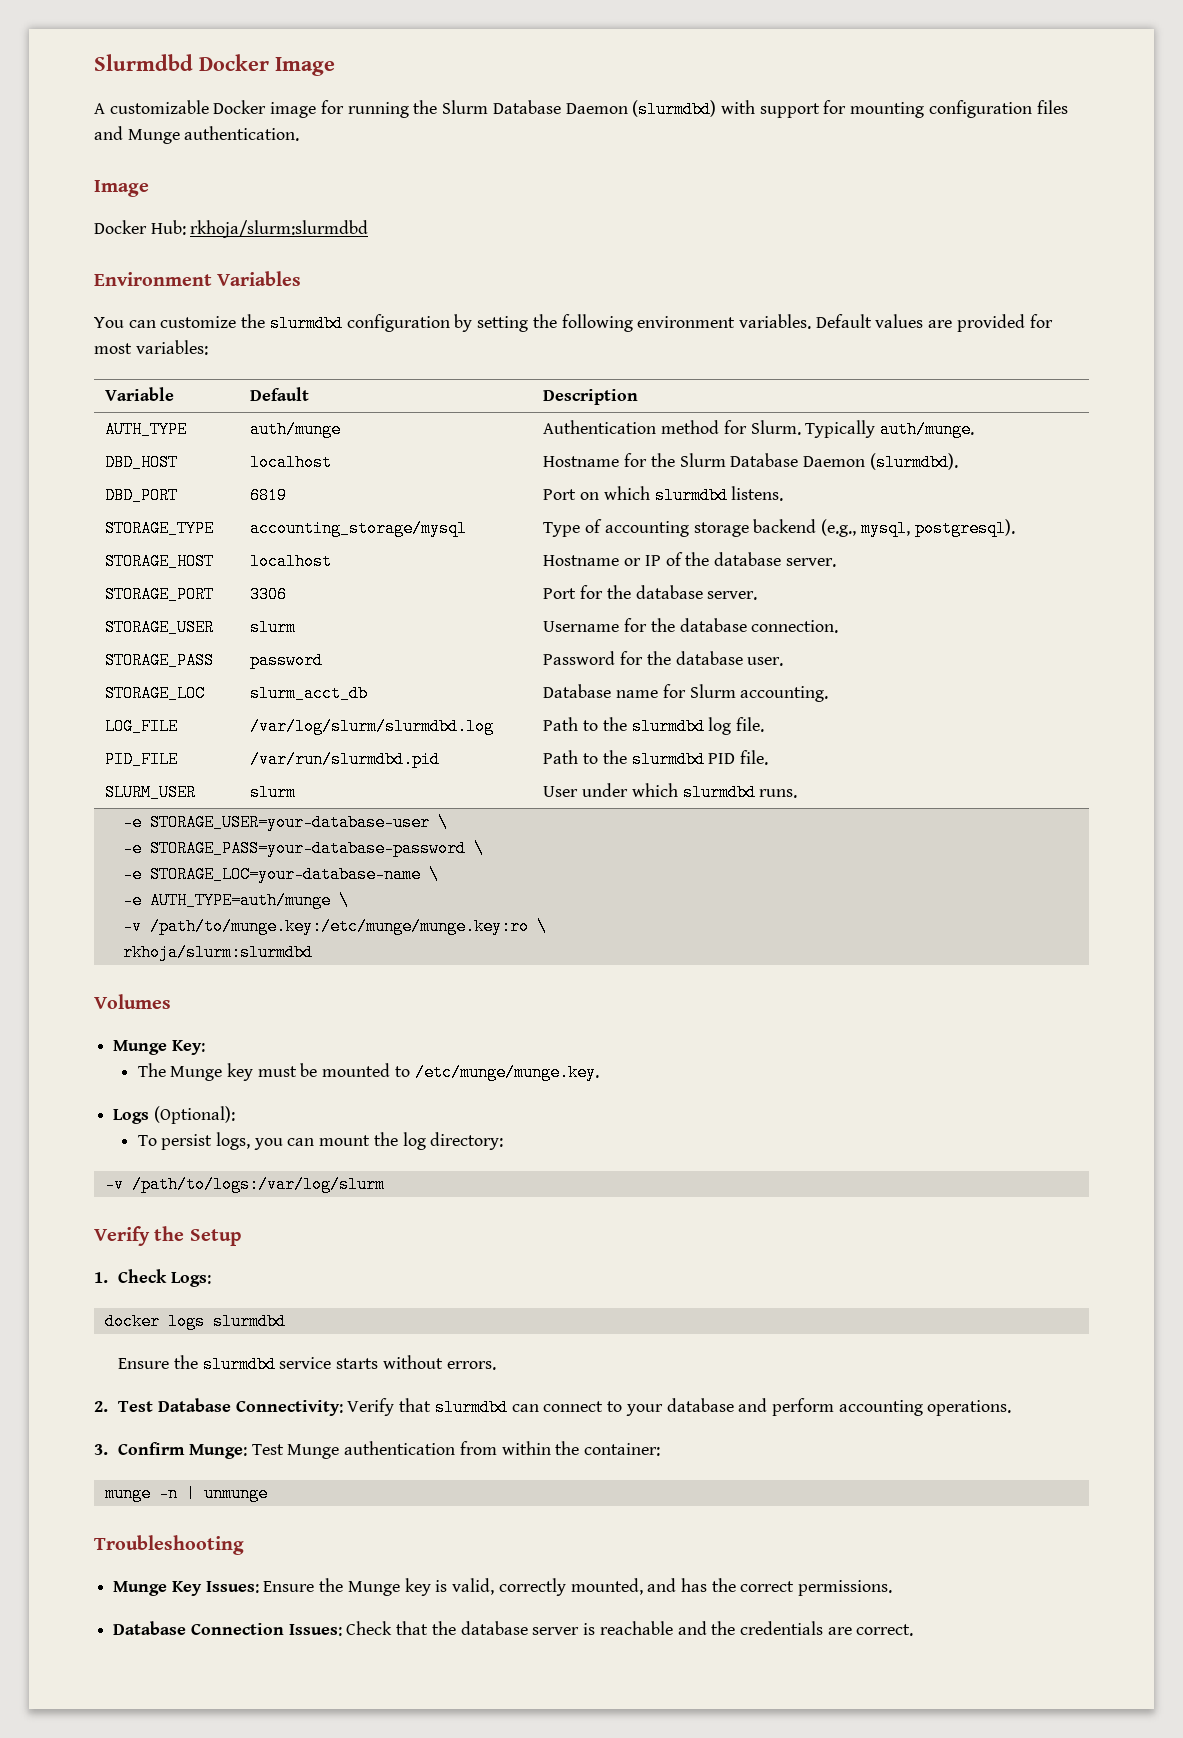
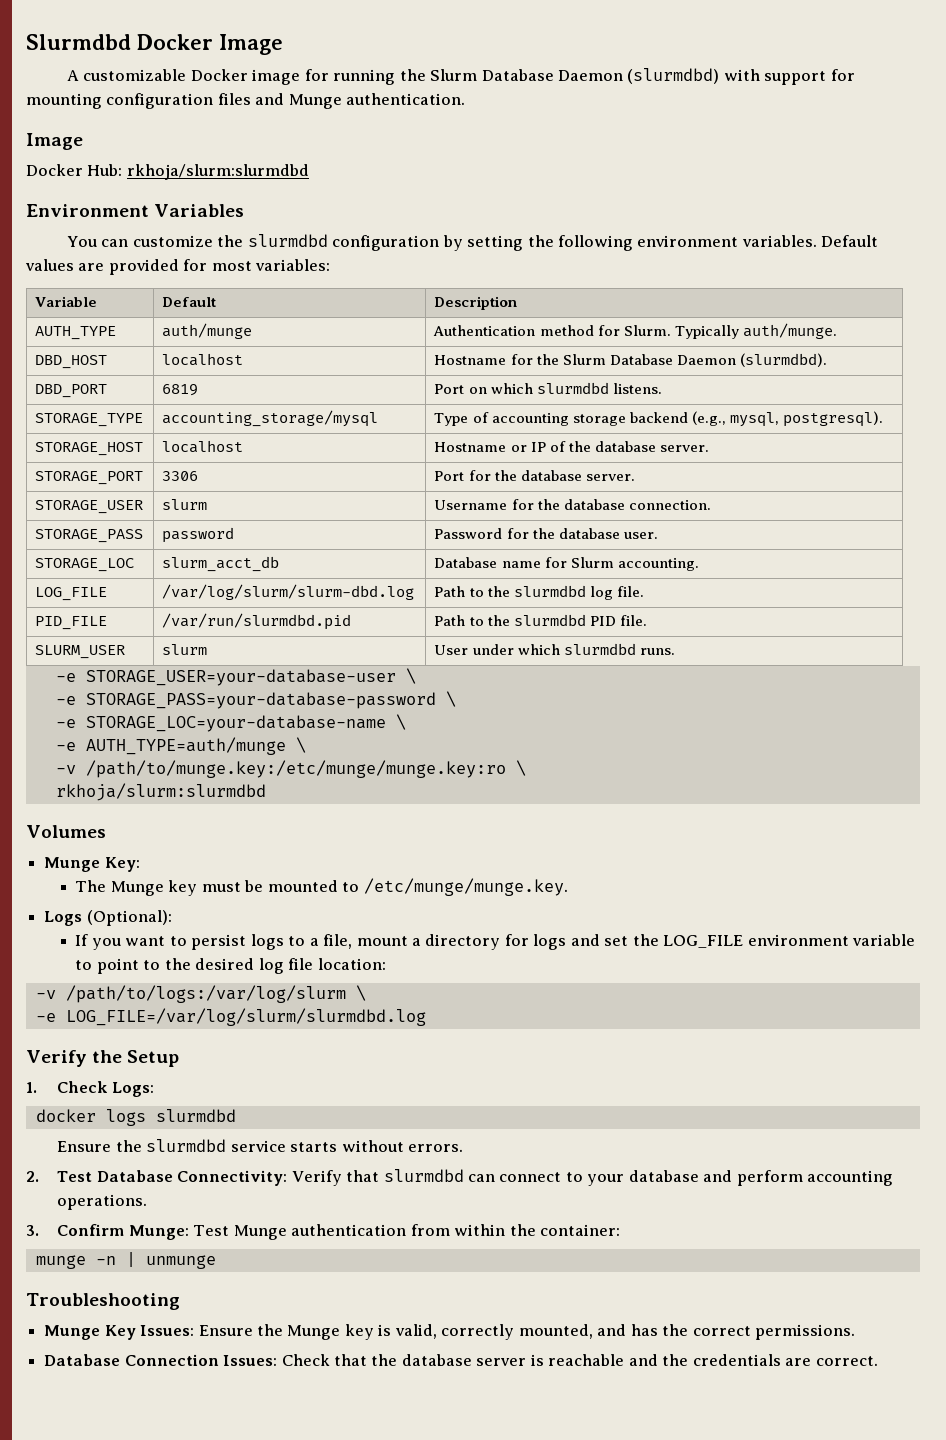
[250,718,495,735] /var/log/slurm/slurmdbd.log -> [162,584,415,600] /var/log/slurm/slurm-dbd.log
[137,1132,504,1150] To persist logs, you can mount the log directory: -> [75,934,916,950] [75,958,386,974] If you want to persist logs to a file, mount a directory for logs and set the LOG_FILE environment variable to point to the desired log file location:
(385, 1184) none -> [355,985,366,1001] [35,1008,426,1026] \ // -e LOG_FILE=/var/log/slurm/slurmdbd.log

